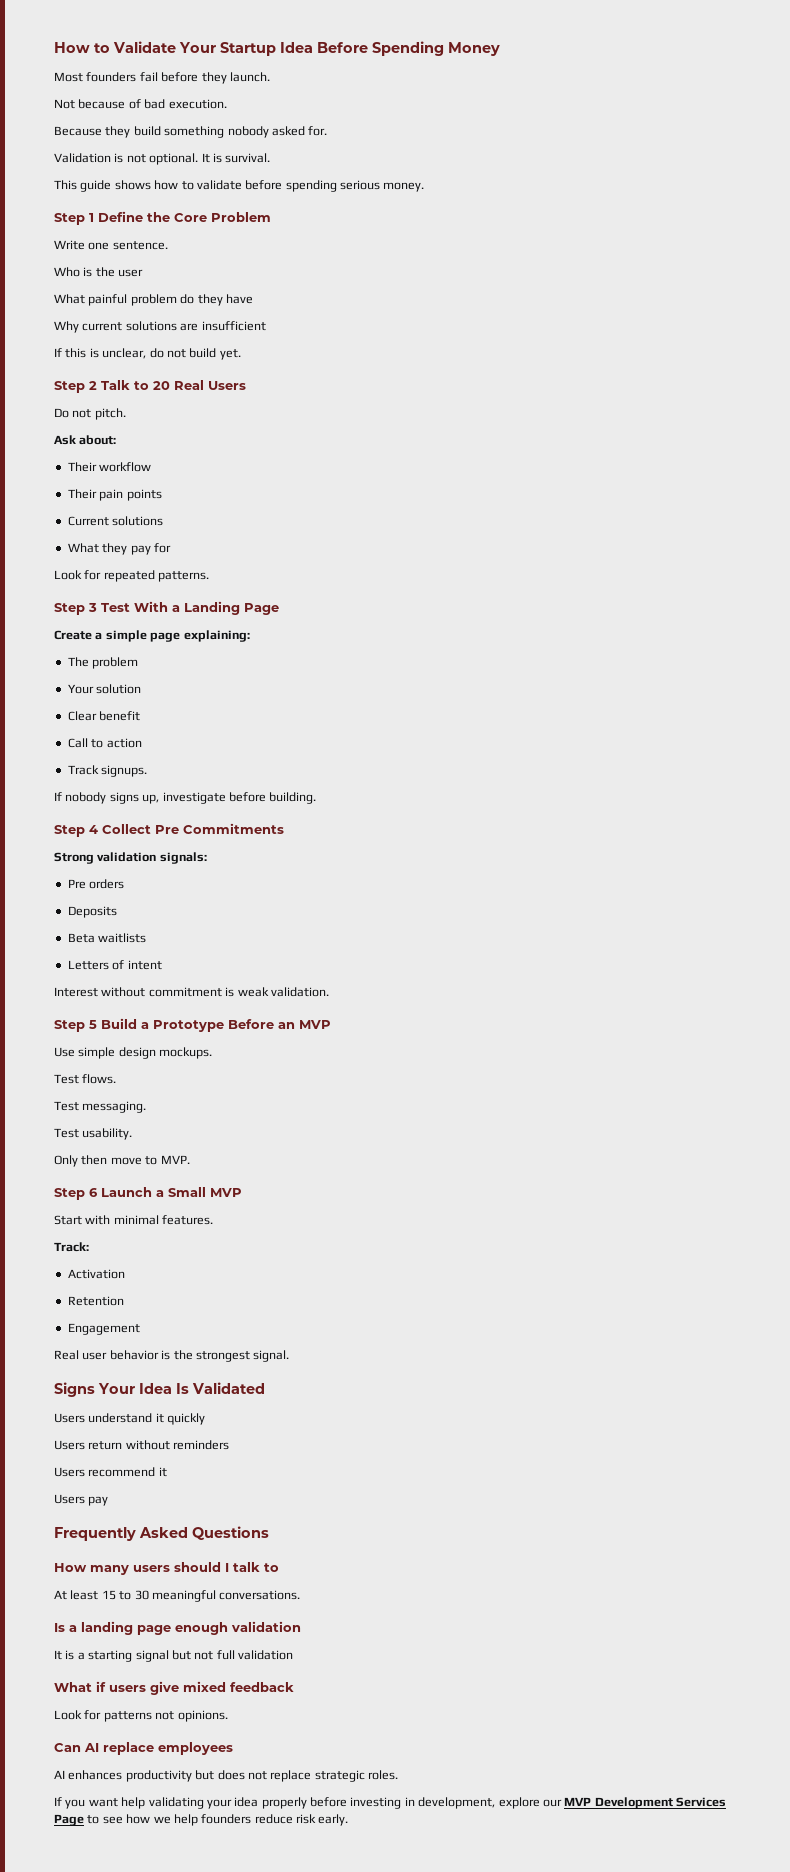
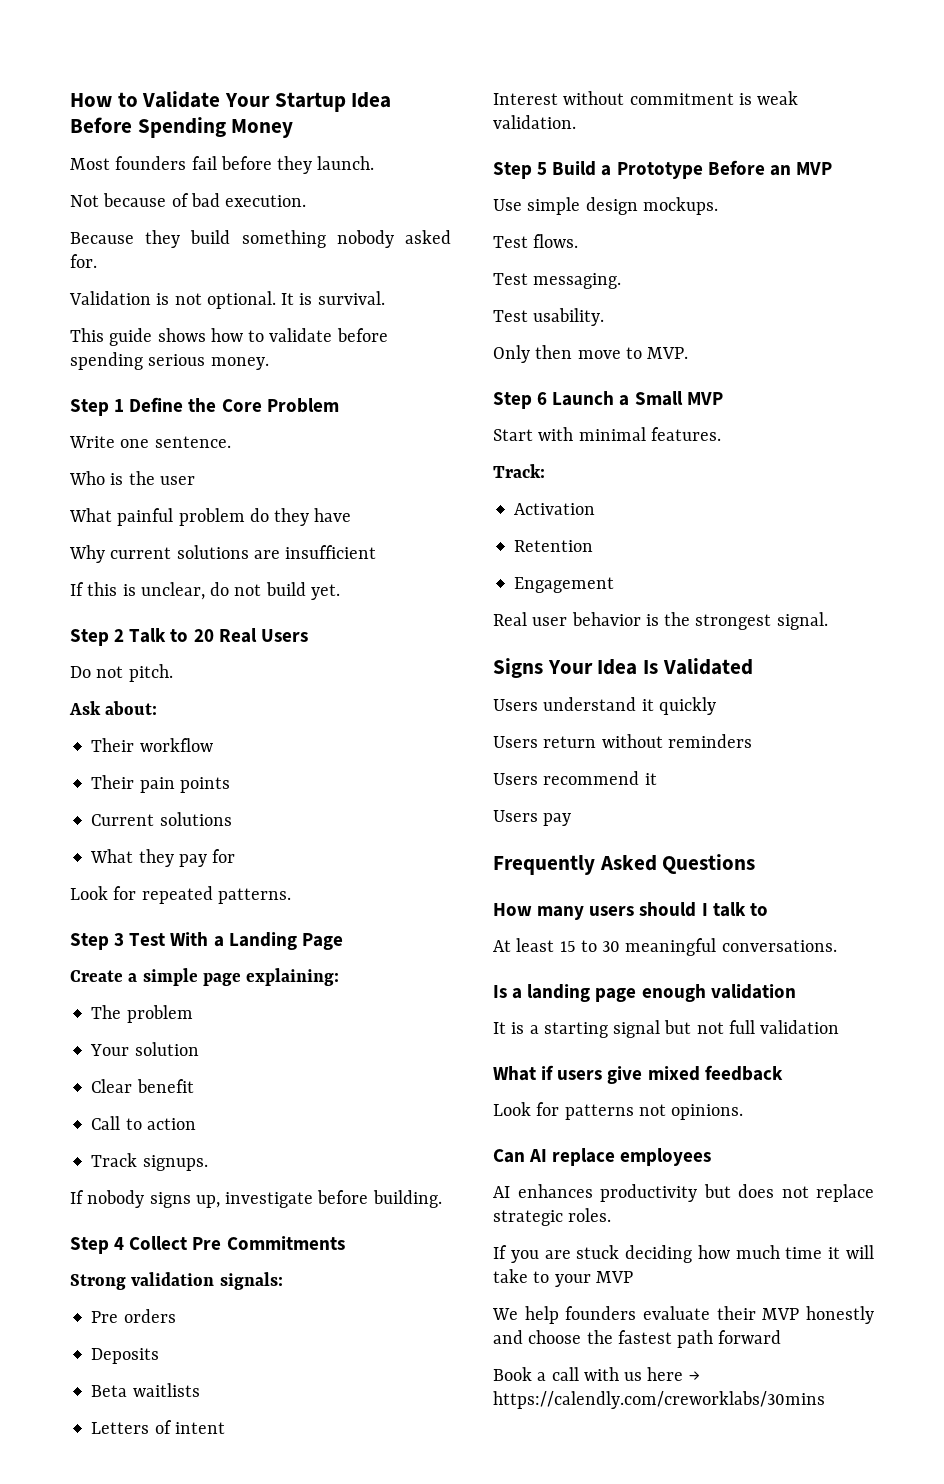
[88,1797,726,1809] [54,1814,349,1826] want help validating your idea properly before investing in development, explore our MVP Development Services Page to see how we help founders reduce risk early. -> [544,1245,874,1263] [493,1269,633,1287] [492,1306,874,1324] [493,1330,782,1348] [493,1367,700,1381] [493,1391,825,1409] are stuck deciding how much time it will take to your MVP // We help founders evaluate their MVP honestly and choose the fastest path forward // Book a call with us here → https://calendly.com/creworklabs/30mins

